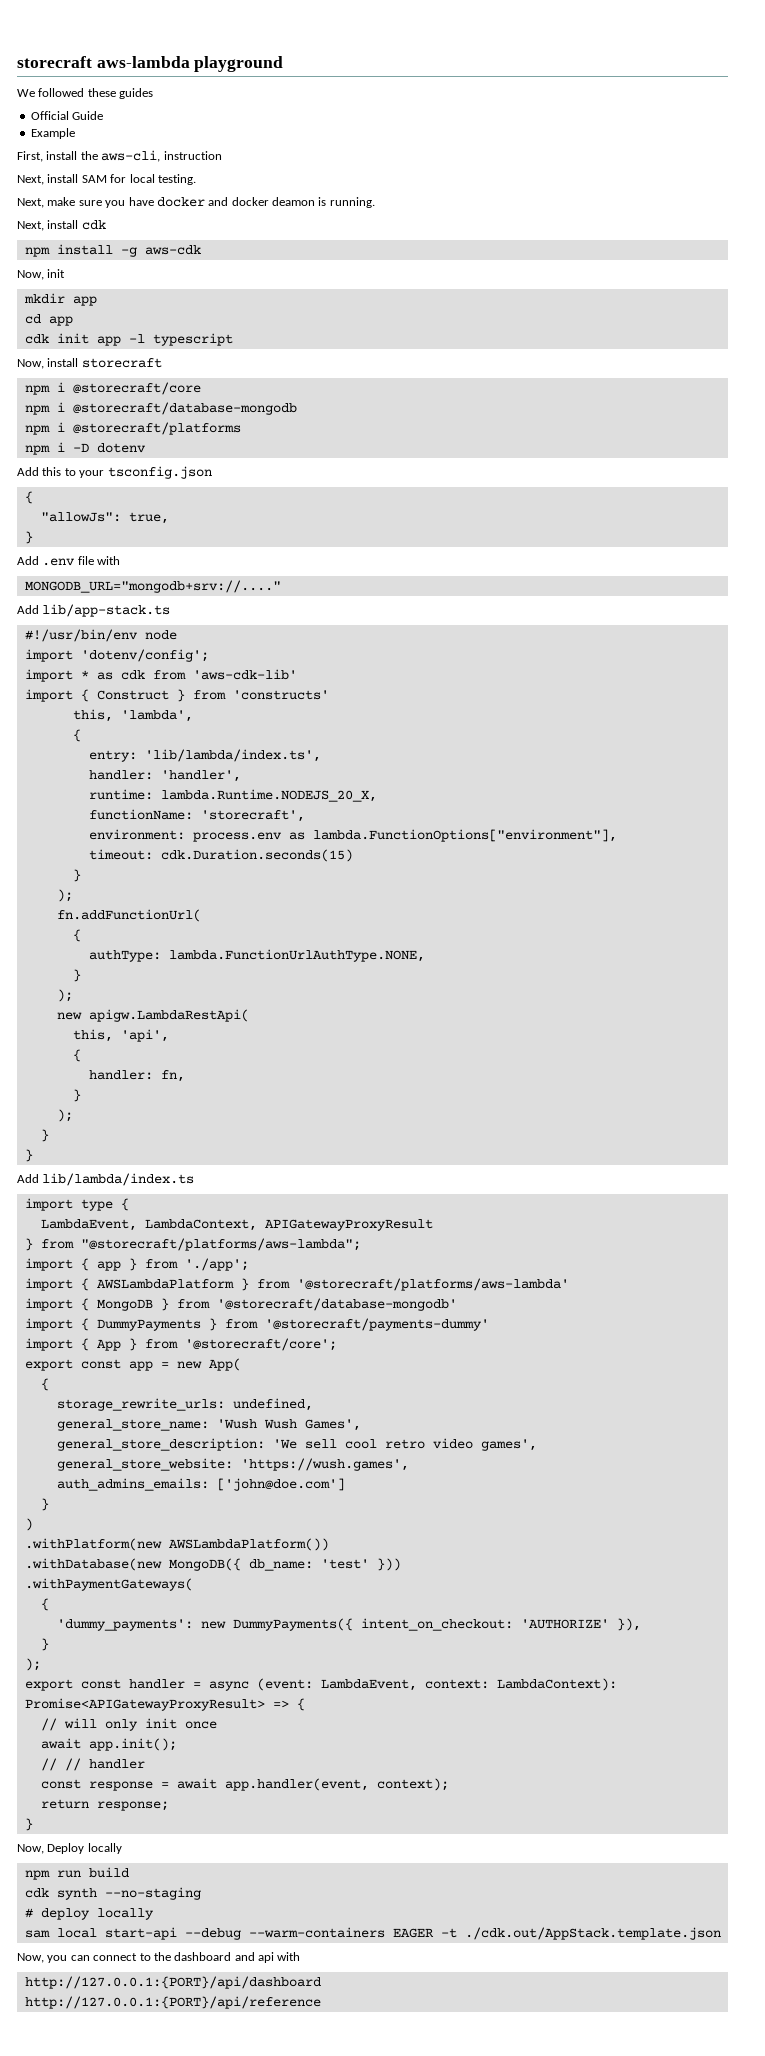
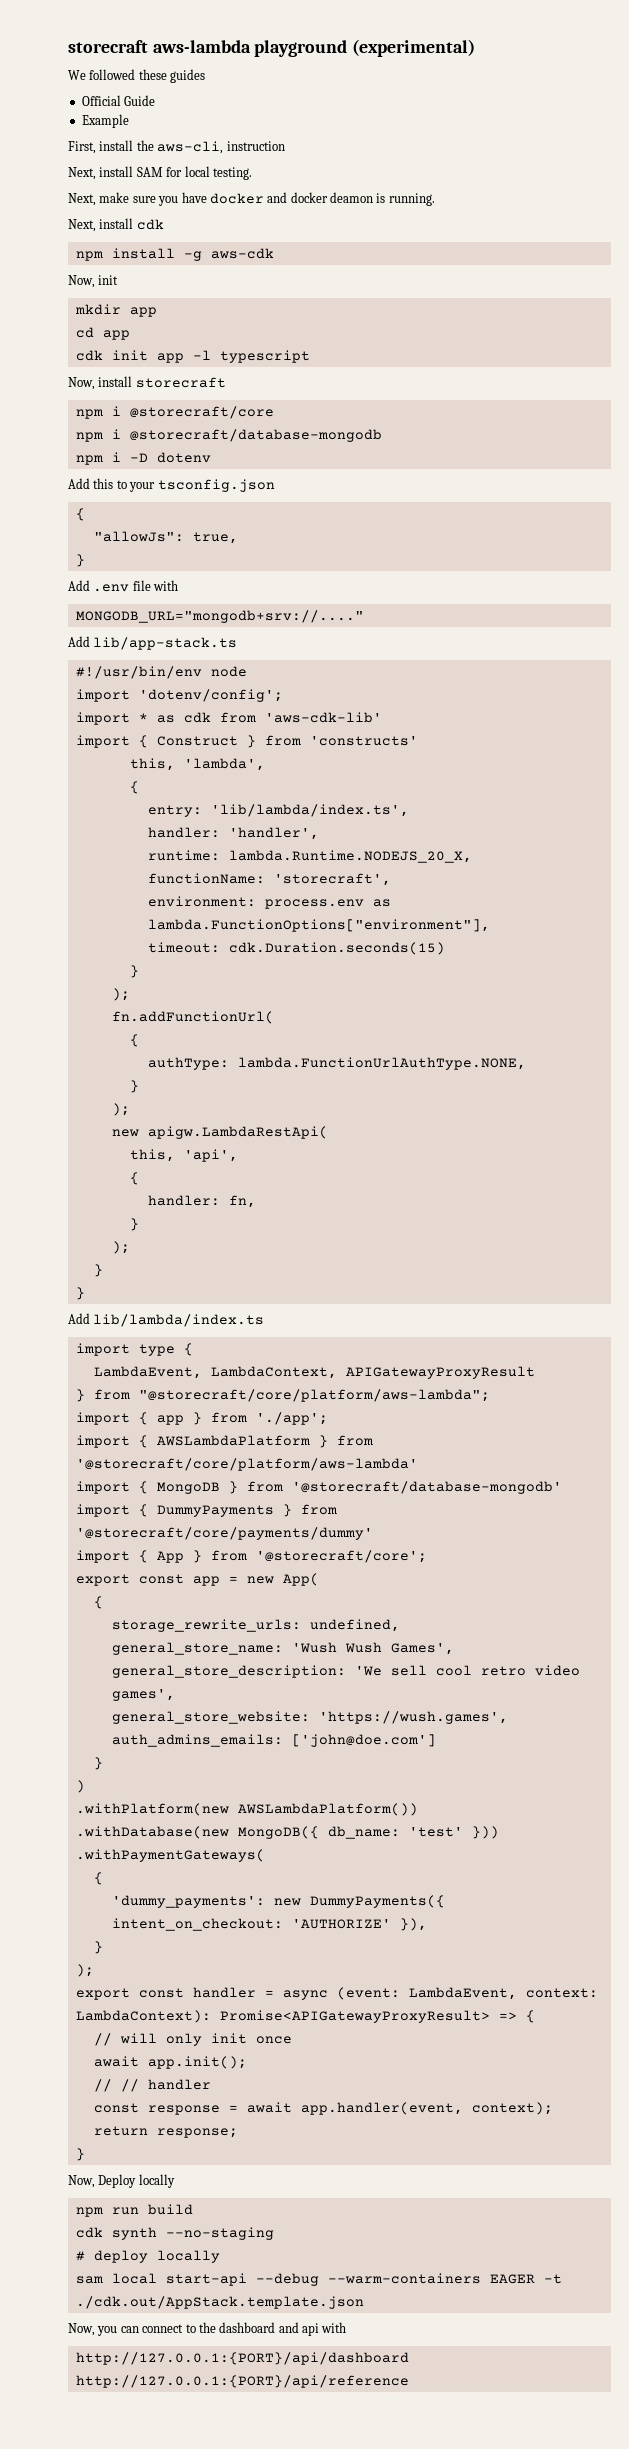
(284, 64) none -> [352,39,476,57] (experimental)
[24,422,241,435] // npm i @storecraft/platforms -> (382, 435) none
[80,1238,361,1251] "@storecraft/platforms/aws-lambda"; -> [138,1389,490,1402] "@storecraft/core/platform/aws-lambda";
[296,1278,569,1291] '@storecraft/platforms/aws-lambda' -> [75,1458,418,1471] '@storecraft/core/platform/aws-lambda'
[264,1318,489,1331] '@storecraft/payments-dummy' -> [75,1527,373,1540] '@storecraft/core/payments/dummy'

